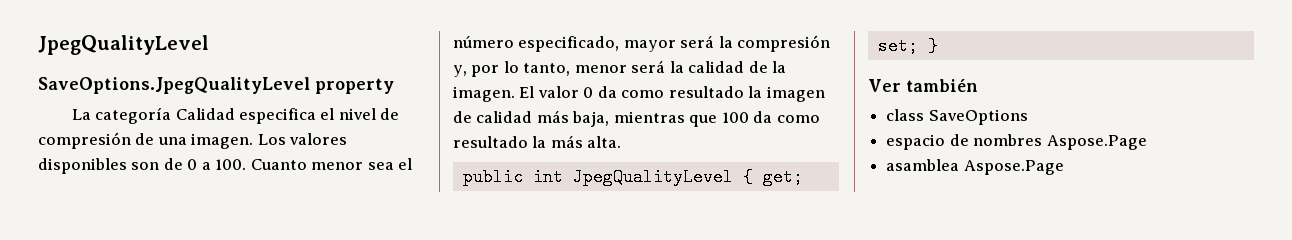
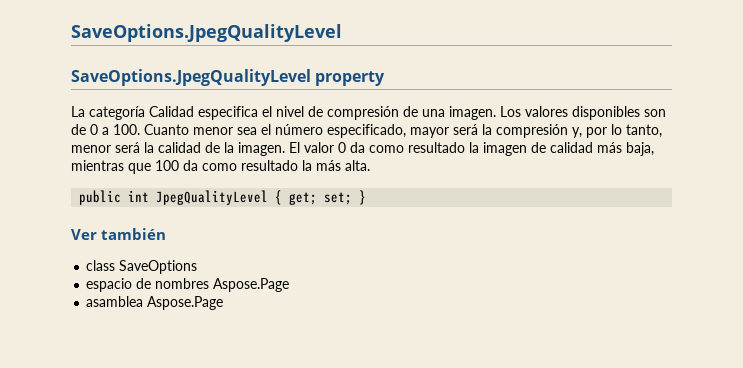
[38,35,209,55] JpegQualityLevel -> [71,24,342,42] SaveOptions.JpegQualityLevel

